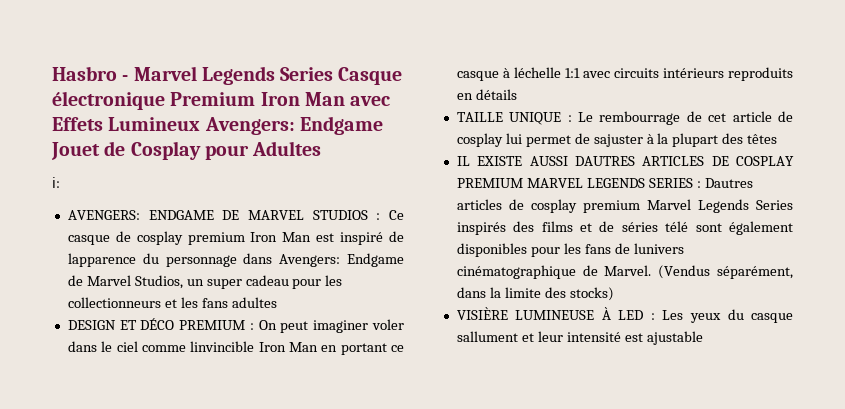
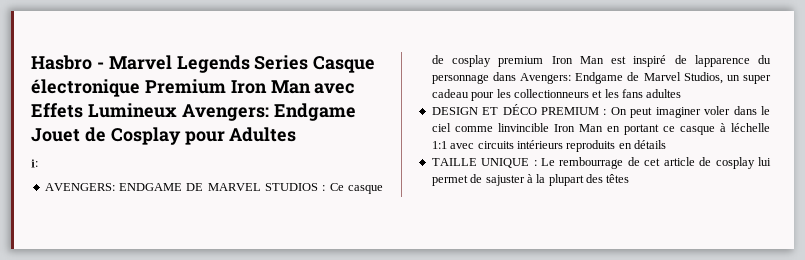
[456,156,794,166] [456,178,753,188] [456,199,793,213] [456,221,793,235] [456,243,684,257] [456,265,793,279] [456,287,614,301] [456,307,793,323] [456,331,703,345] // IL EXISTE AUSSI DAUTRES ARTICLES DE COSPLAY PREMIUM MARVEL LEGENDS SERIES : Dautres articles de cosplay premium Marvel Legends Series inspirés des films et de séries télé sont également disponibles pour les fans de lunivers cinématographique de Marvel. (Vendus séparément, dans la limite des stocks) // VISIÈRE LUMINEUSE À LED : Les yeux du casque sallument et leur intensité est ajustable -> (630, 178) none

